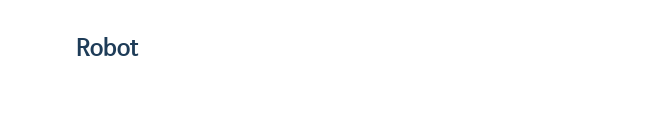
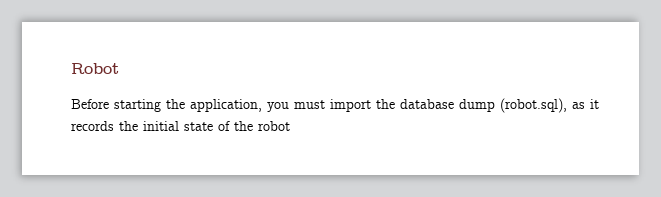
(139, 46) none -> [71,98,599,113] [71,121,290,131] // Before starting the application, you must import the database dump (robot.sql), as it records the initial state of the robot

